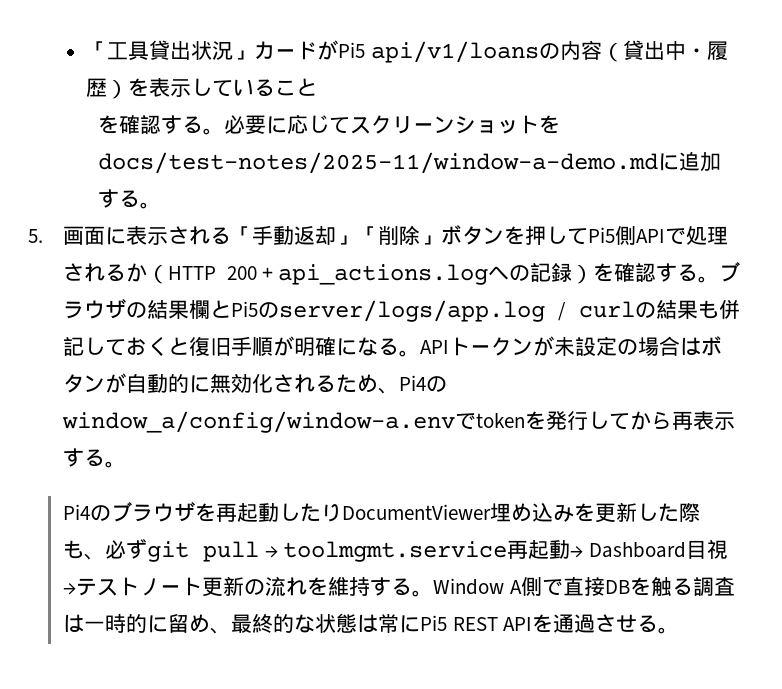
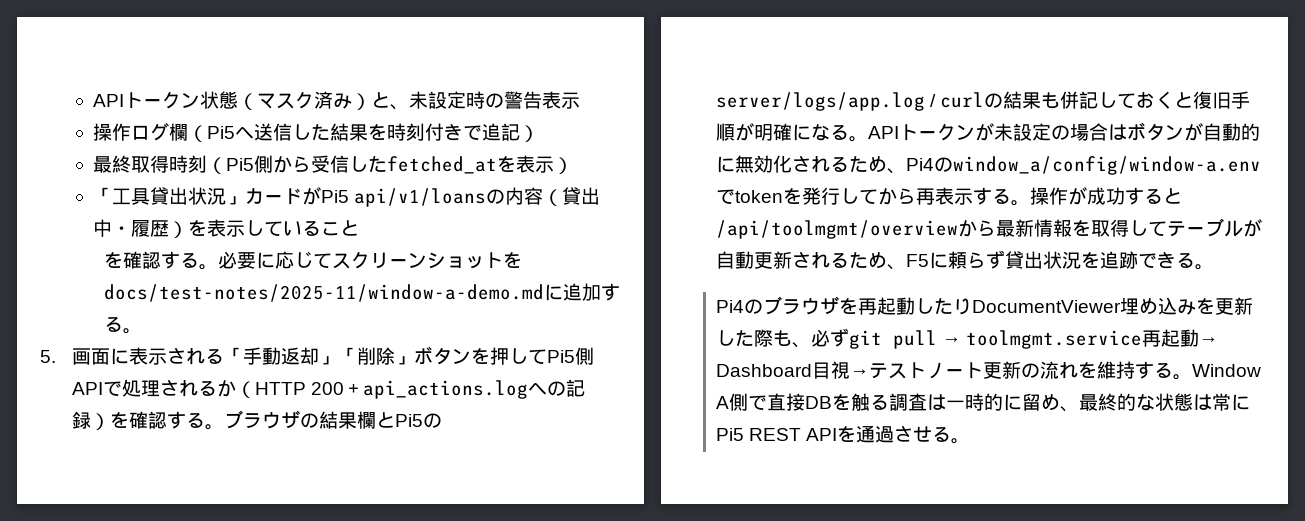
(85, 49) none -> [92,91,580,110] [92,123,539,142] [92,155,573,174] APIトークン状態（マスク済み）と、未設定時の警告表示 // 操作ログ欄（Pi5へ送信した結果を時刻付きで追記） // 最終取得時刻（Pi5側から受信したfetched_atを表示） //
(126, 464) none -> [1030,187,1183,205] [716,218,1263,239] [716,250,1215,270] 操作が成功すると/api/toolmgmt/overviewから最新情報を取得してテーブルが自動更新されるため、F5に頼らず貸出状況を追跡できる。

